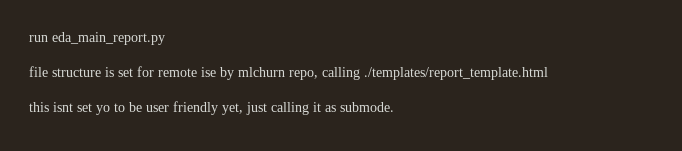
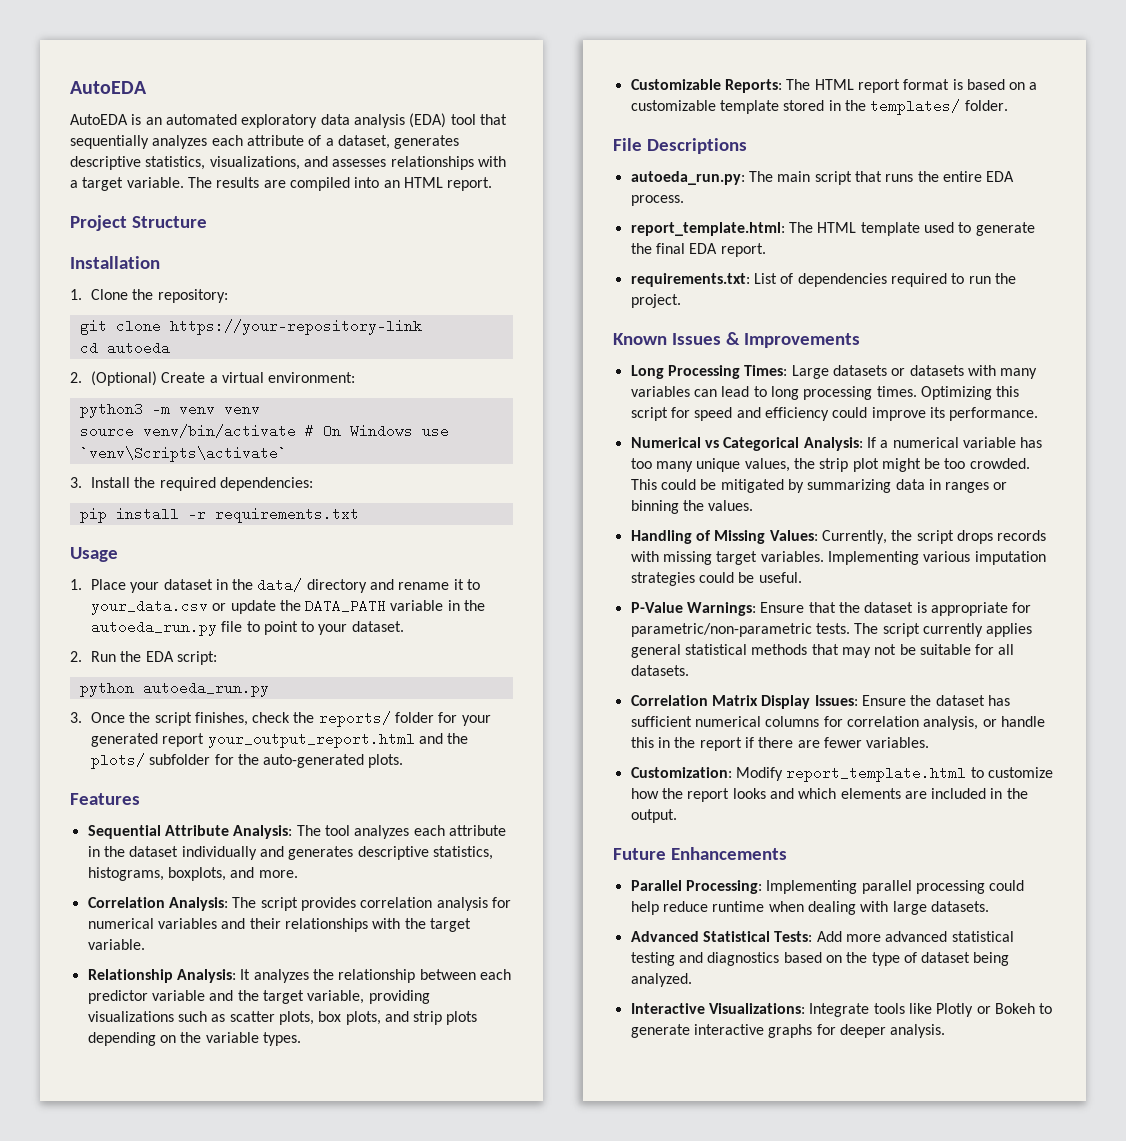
[29,32,165,45] [29,66,548,80] [29,101,394,115] run eda_main_report.py // file structure is set for remote ise by mlchurn repo, calling ./templates/report_template.html // this isnt set yo to be user friendly yet, just calling it as submode. -> [70,81,147,94] [70,113,507,128] [70,135,460,149] [70,156,506,170] [70,177,493,191] [70,215,207,231] [70,256,160,269] [70,289,228,303] [79,319,422,335] [79,341,170,355] [70,371,356,386] [79,402,260,418] [79,424,449,438] [79,446,287,462] [70,477,313,491] [79,507,359,523] [70,547,118,562] [70,578,481,593] [90,599,486,615] [90,620,404,636] [70,651,217,665] [79,681,269,697] [70,711,491,727] [90,732,469,748] [90,753,404,769] [70,793,140,805] [87,825,506,839] [87,846,493,860] [87,867,298,881] [87,897,511,911] [87,918,471,932] [87,939,145,950] [87,969,511,983] [87,990,430,1004] [87,1011,478,1025] [87,1032,301,1046] [630,79,1038,93] [630,99,1008,115] [613,138,747,154] [630,171,1015,185] [630,195,684,206] [630,222,1035,236] [630,243,766,257] [630,273,1016,287] [630,294,681,308] [613,332,860,348] [630,365,1038,379] [630,386,1020,400] [630,407,1039,421] [630,437,1043,451] [630,458,1030,472] [630,479,1008,493] [630,500,754,514] [630,530,1047,544] [630,551,1046,565] [630,572,802,586] [630,602,1032,616] [630,623,1033,637] [630,644,1015,658] [630,665,689,676] [630,695,1010,709] [630,716,1045,730] [630,737,930,751] [630,766,1053,782] [630,788,1028,802] [630,809,677,823] [613,847,787,860] [630,880,1025,894] [630,901,989,915] [630,931,1014,942] [630,952,1010,966] [630,973,692,987] [630,1003,1053,1017] [630,1024,946,1038] AutoEDA // AutoEDA is an automated exploratory data analysis (EDA) tool that sequentially analyzes each attribute of a dataset, generates descriptive statistics, visualizations, and assesses relationships with a target variable. The results are compiled into an HTML report. // Project Structure // Installation // 1. Clone the repository: // git clone https://your-repository-link // cd autoeda // 2. (Optional) Create a virtual environment: // python3 -m venv venv // source venv/bin/activate # On Windows use `venv\Scripts\activate` // 3. Install the required dependencies: // pip install -r requirements.txt // Usage // 1. Place your dataset in the data/ directory and rename it to your_data.csv or update the DATA_PATH variable in the autoeda_run.py file to point to your dataset. // 2. Run the EDA script: // python autoeda_run.py // 3. Once the script finishes, check the reports/ folder for your generated report your_output_report.html and the plots/ subfolder for the auto-generated plots. // Features // Sequential Attribute Analysis: The tool analyzes each attribute in the dataset individually and generates descriptive statistics, histograms, boxplots, and more. // Correlation Analysis: The script provides correlation analysis for numerical variables and their relationships with the target variable. // Relationship Analysis: It analyzes the relationship between each predictor variable and the target variable, providing visualizations such as scatter plots, box plots, and strip plots depending on the variable types. // Customizable Reports: The HTML report format is based on a customizable template stored in the templates/ folder. // File Descriptions // autoeda_run.py: The main script that runs the entire EDA process. // report_template.html: The HTML template used to generate the final EDA report. // requirements.txt: List of dependencies required to run the project. // Known Issues & Improvements // Long Processing Times: Large datasets or datasets with many variables can lead to long processing times. Optimizing this script for speed and efficiency could improve its performance. // Numerical vs Categorical Analysis: If a numerical variable has too many unique values, the strip plot might be too crowded. This could be mitigated by summarizing data in ranges or binning the values. // Handling of Missing Values: Currently, the script drops records with missing target variables. Implementing various imputation strategies could be useful. // P-Value Warnings: Ensure that the dataset is appropriate for parametric/non-parametric tests. The script currently applies general statistical methods that may not be suitable for all datasets. // Correlation Matrix Display Issues: Ensure the dataset has sufficient numerical columns for correlation analysis, or handle this in the report if there are fewer variables. // Customization: Modify report_template.html to customize how the report looks and which elements are included in the output. // Future Enhancements // Parallel Processing: Implementing parallel processing could help reduce runtime when dealing with large datasets. // Advanced Statistical Tests: Add more advanced statistical testing and diagnostics based on the type of dataset being analyzed. // Interactive Visualizations: Integrate tools like Plotly or Bokeh to generate interactive graphs for deeper analysis.

